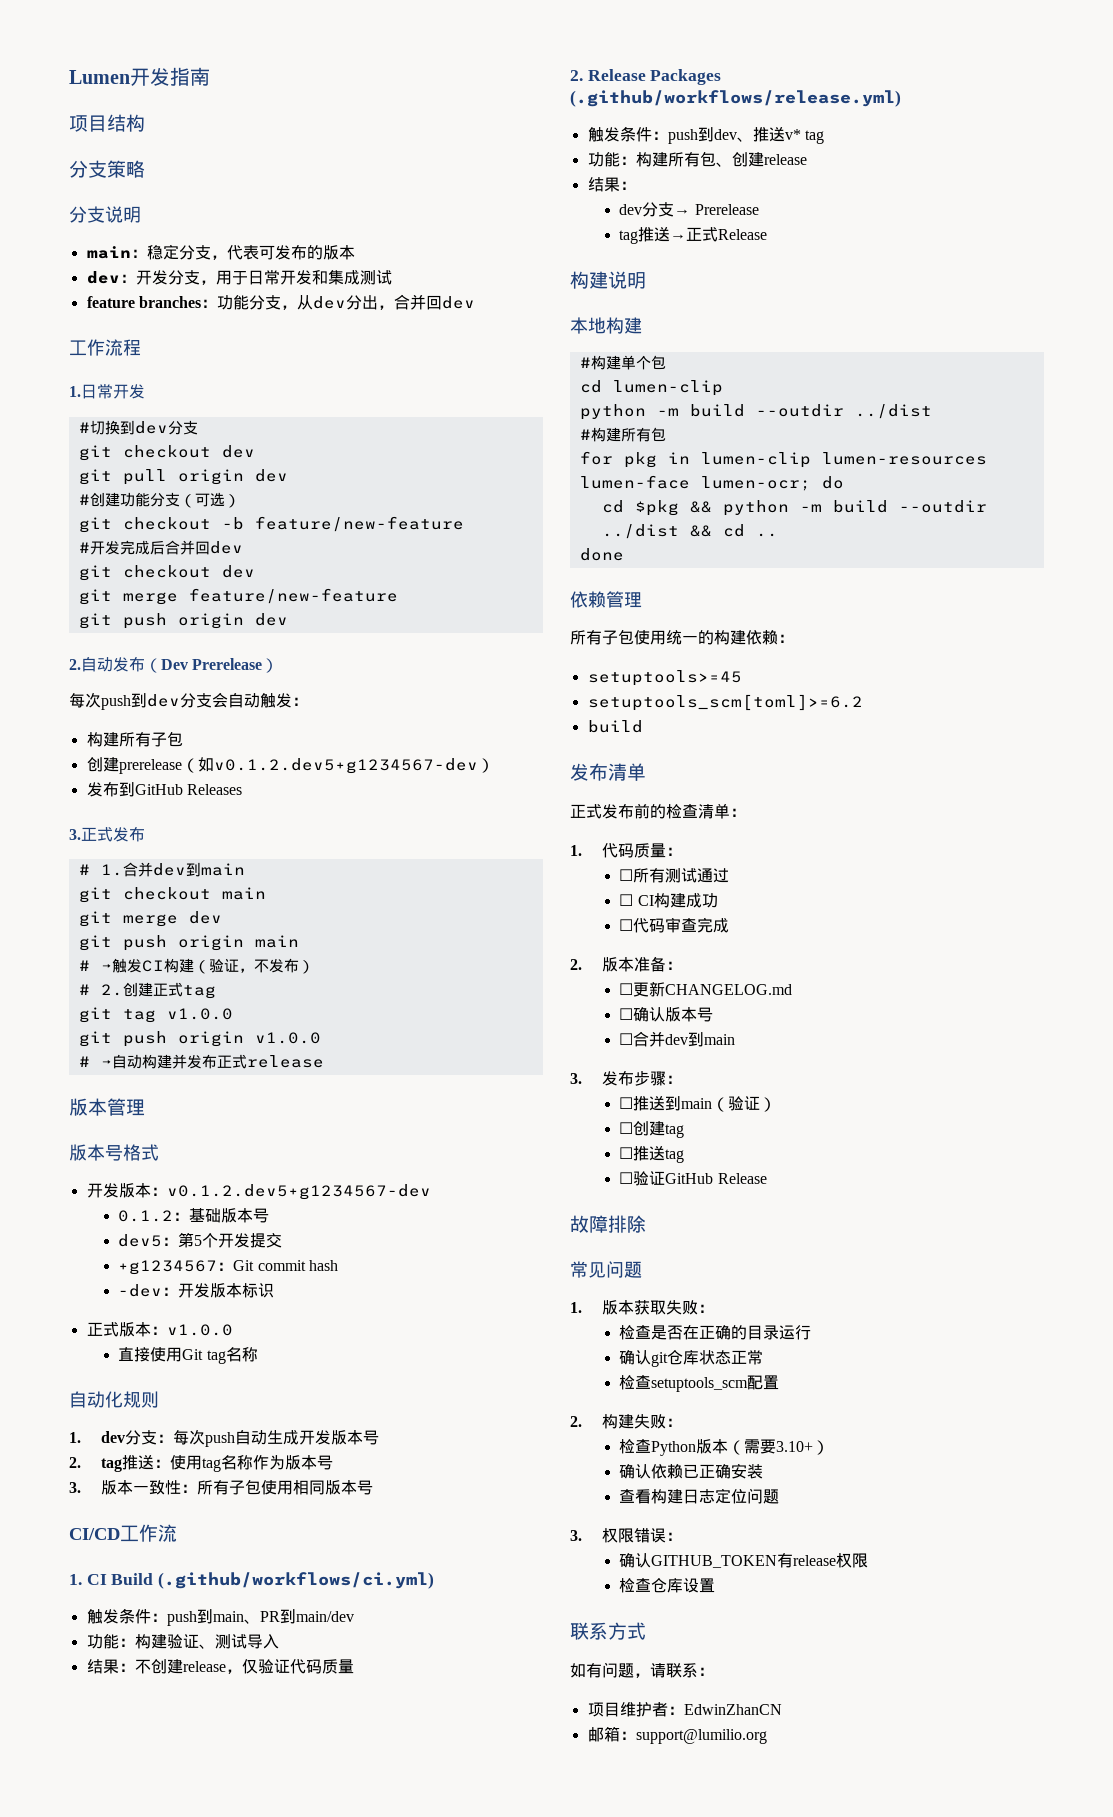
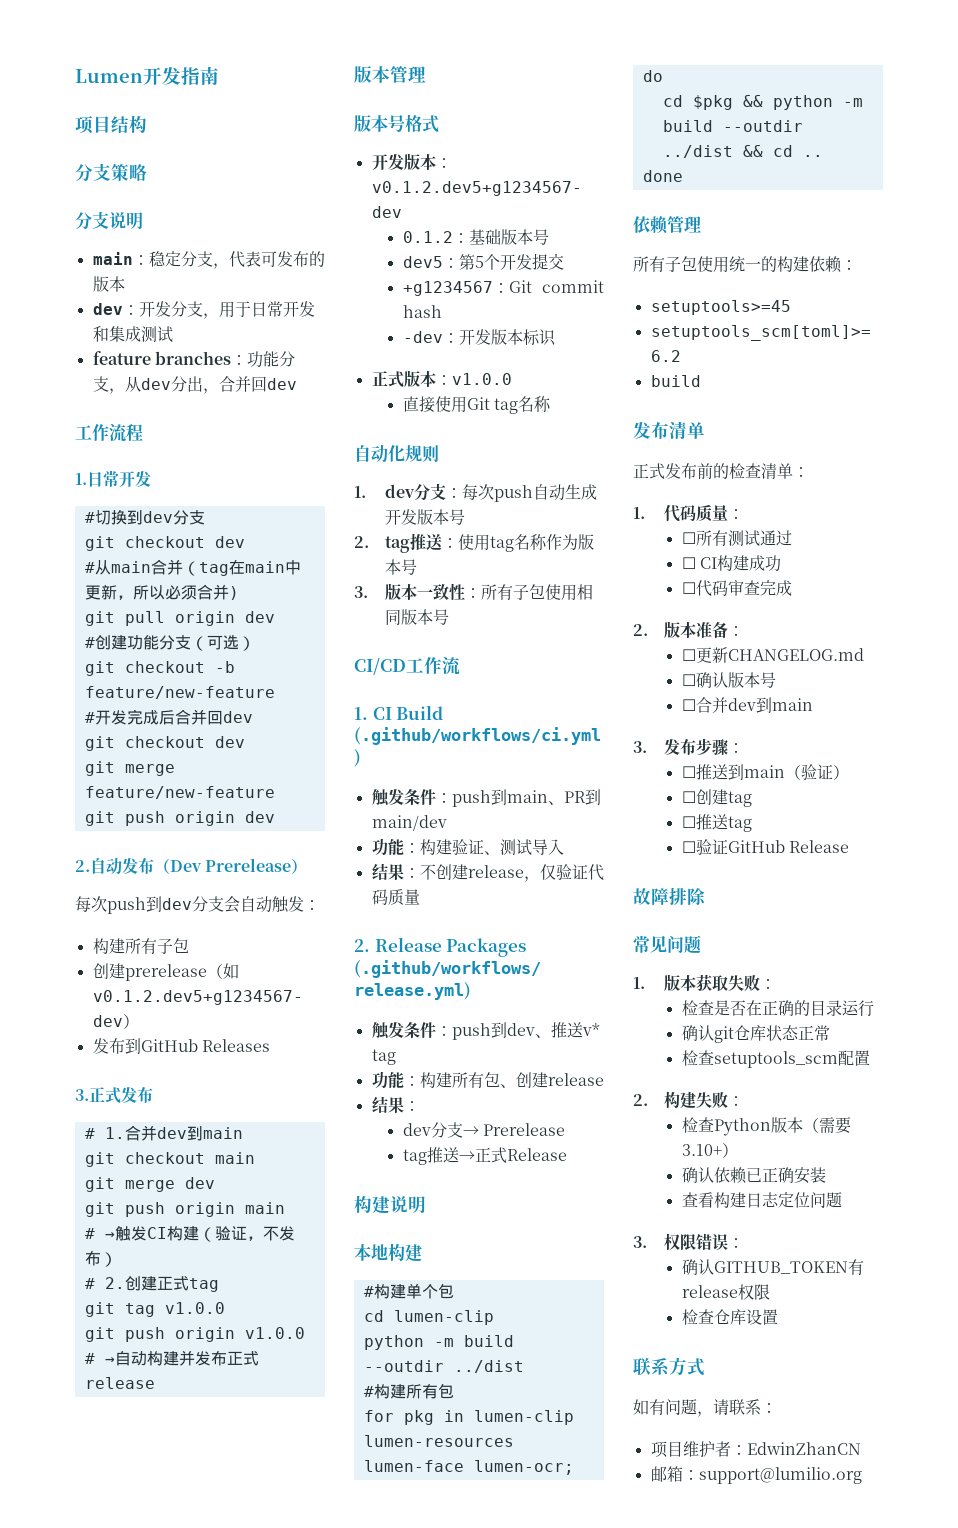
(255, 451) none -> [84,559,301,576] [84,584,239,600] // #从main合并（tag在main中更新，所以必须合并)

